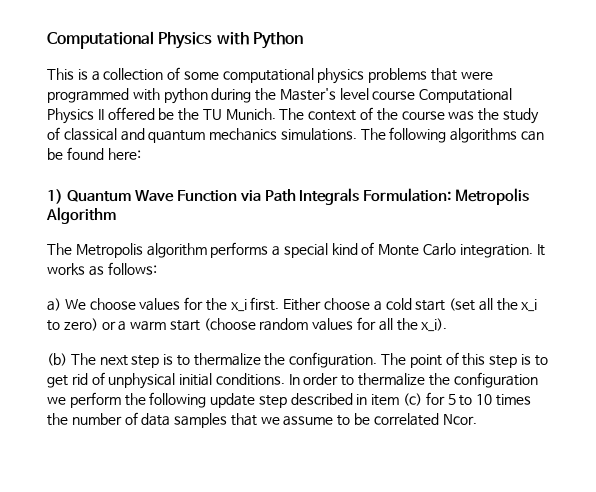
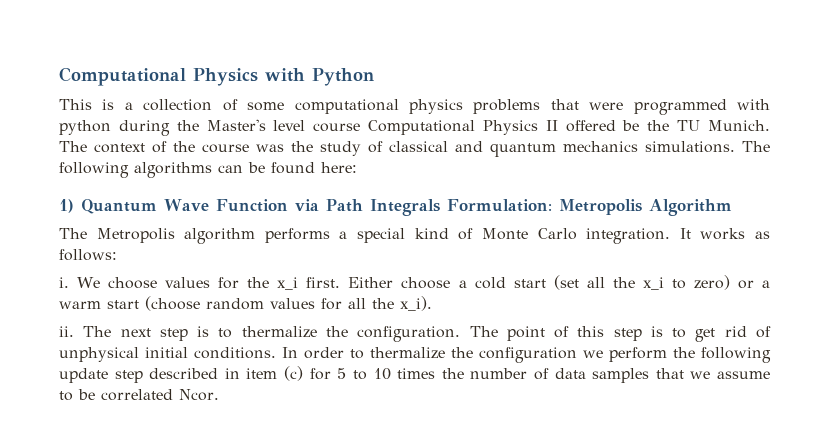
[47,298,61,311] a) -> [59,277,69,288] i.
[47,353,67,366] (b) -> [59,326,74,337] ii.

